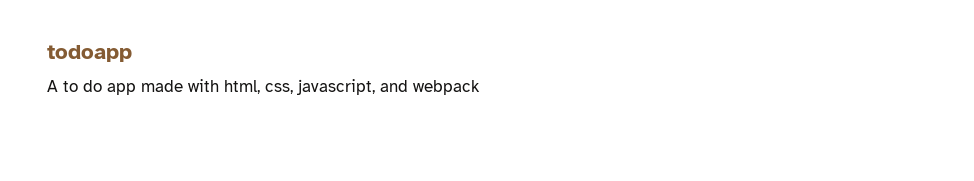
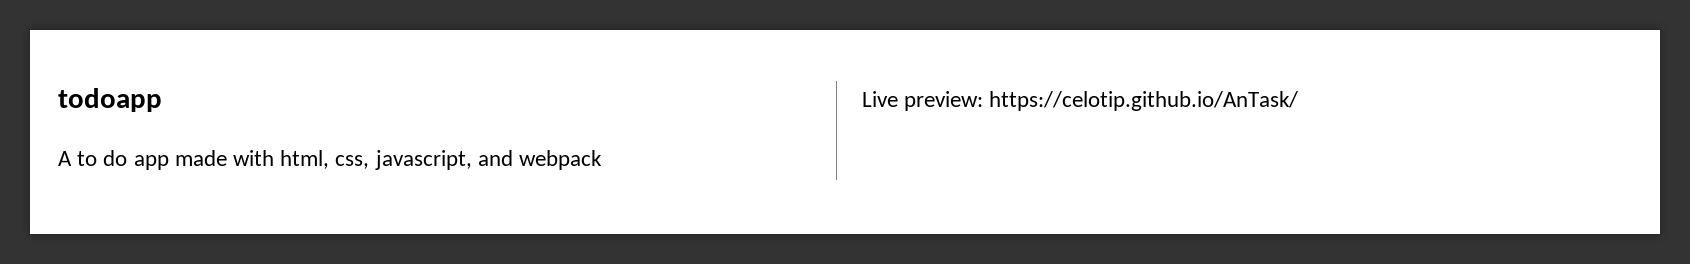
(480, 87) none -> [862,91,1299,111] // Live preview: https://celotip.github.io/AnTask/

